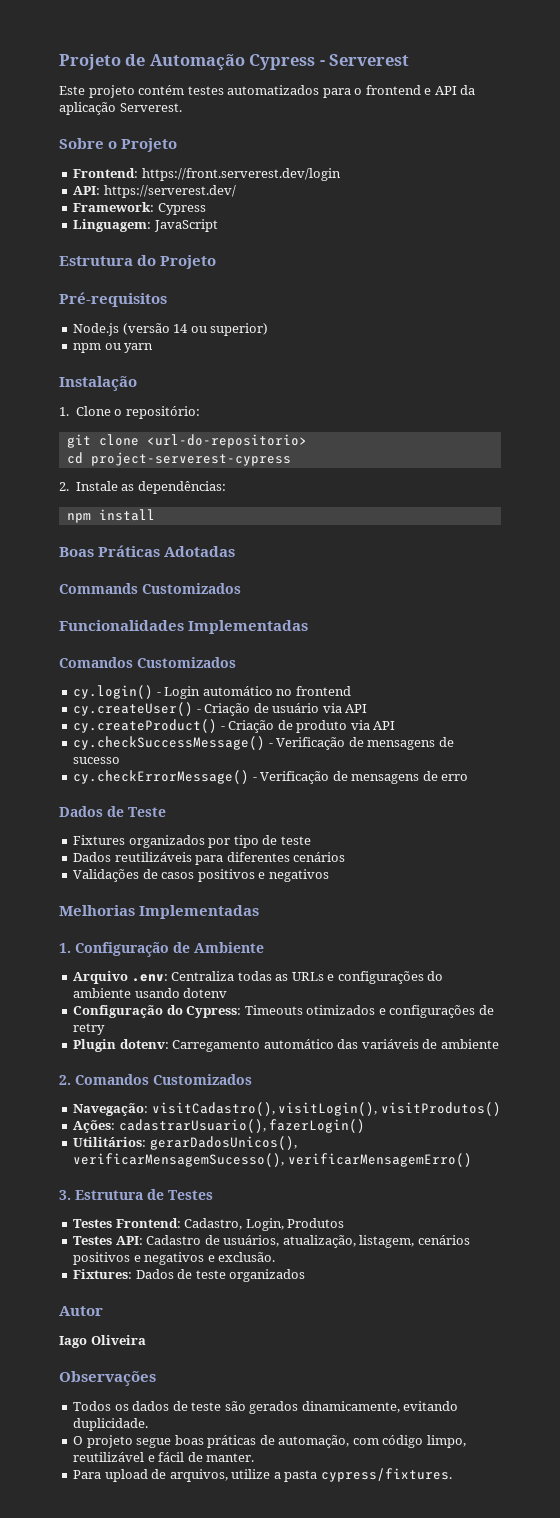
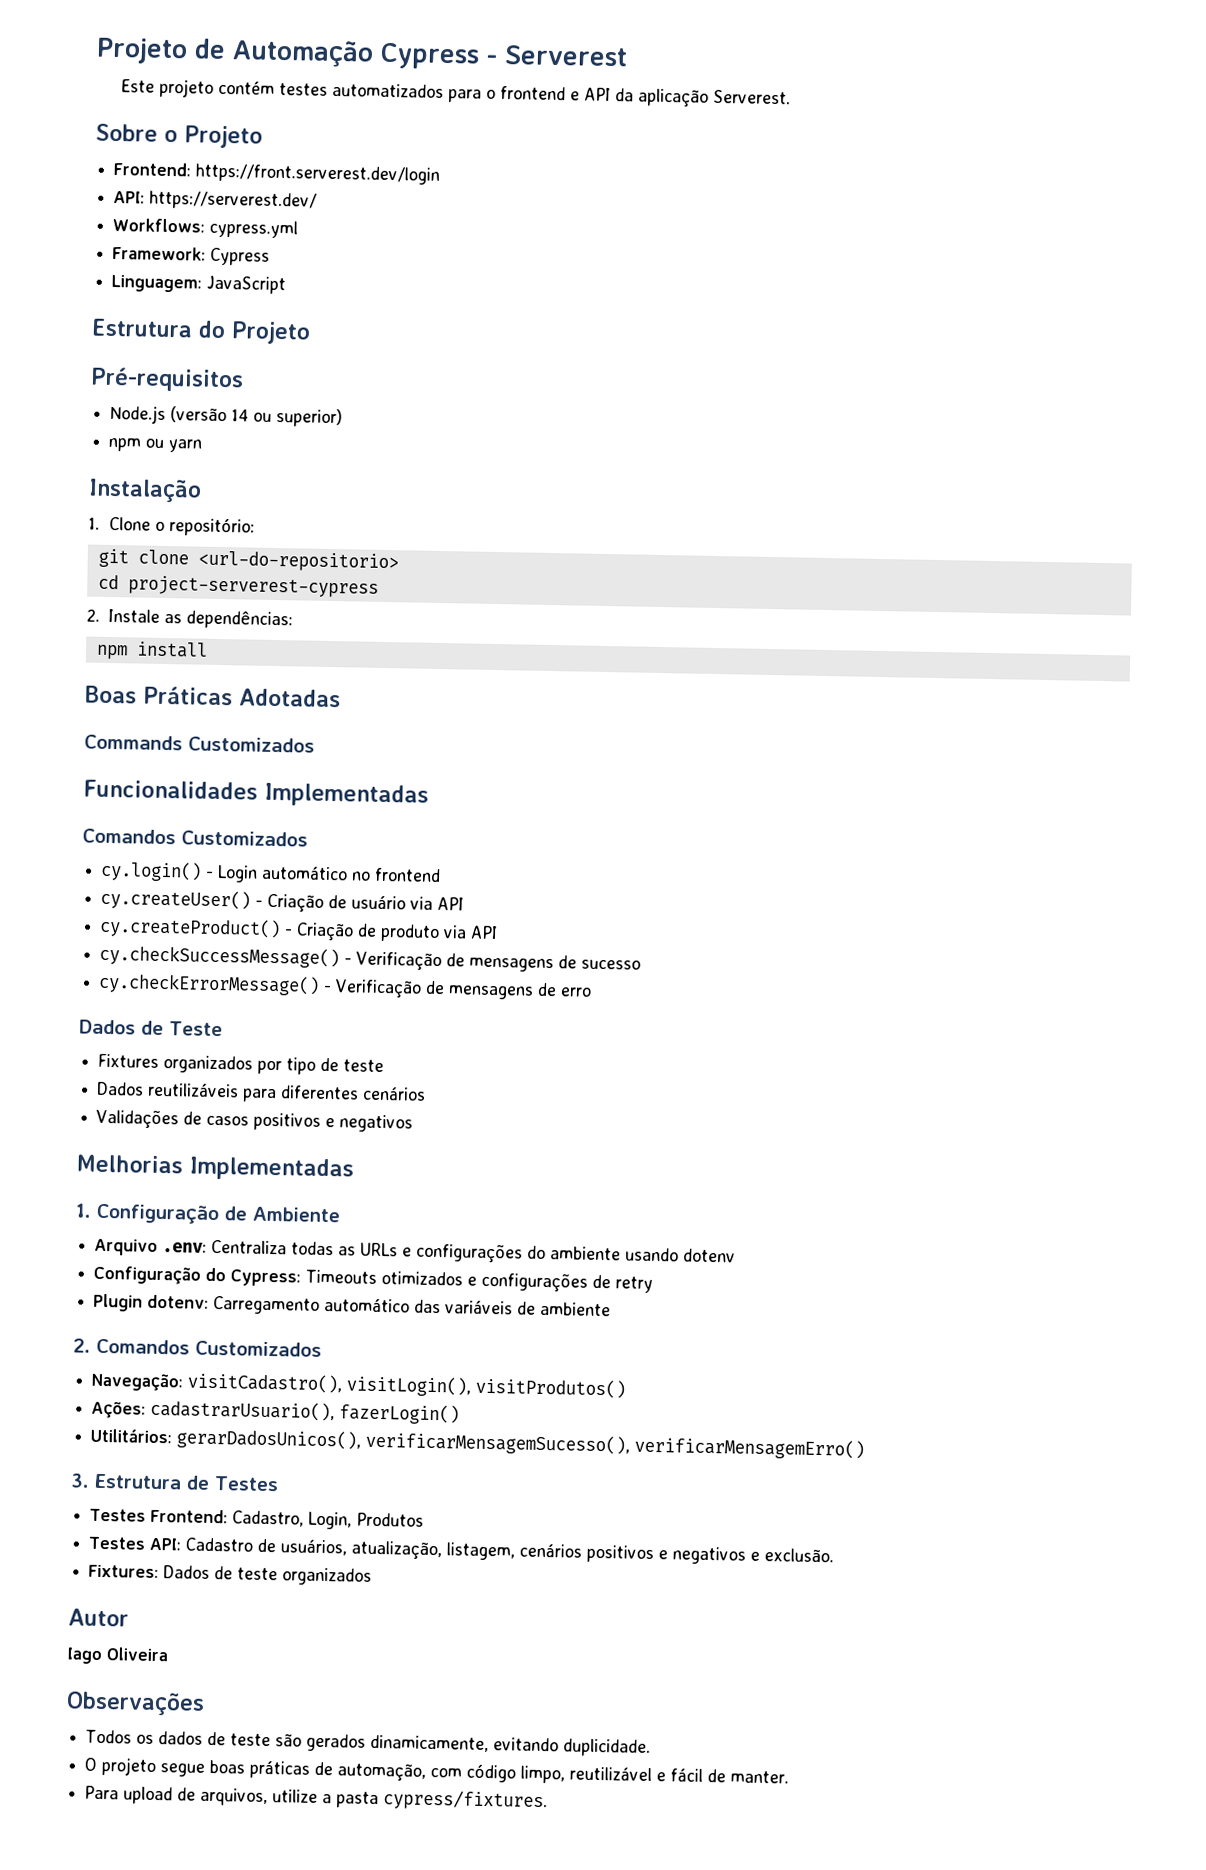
(236, 191) none -> [112,217,299,239] // Workflows: cypress.yml

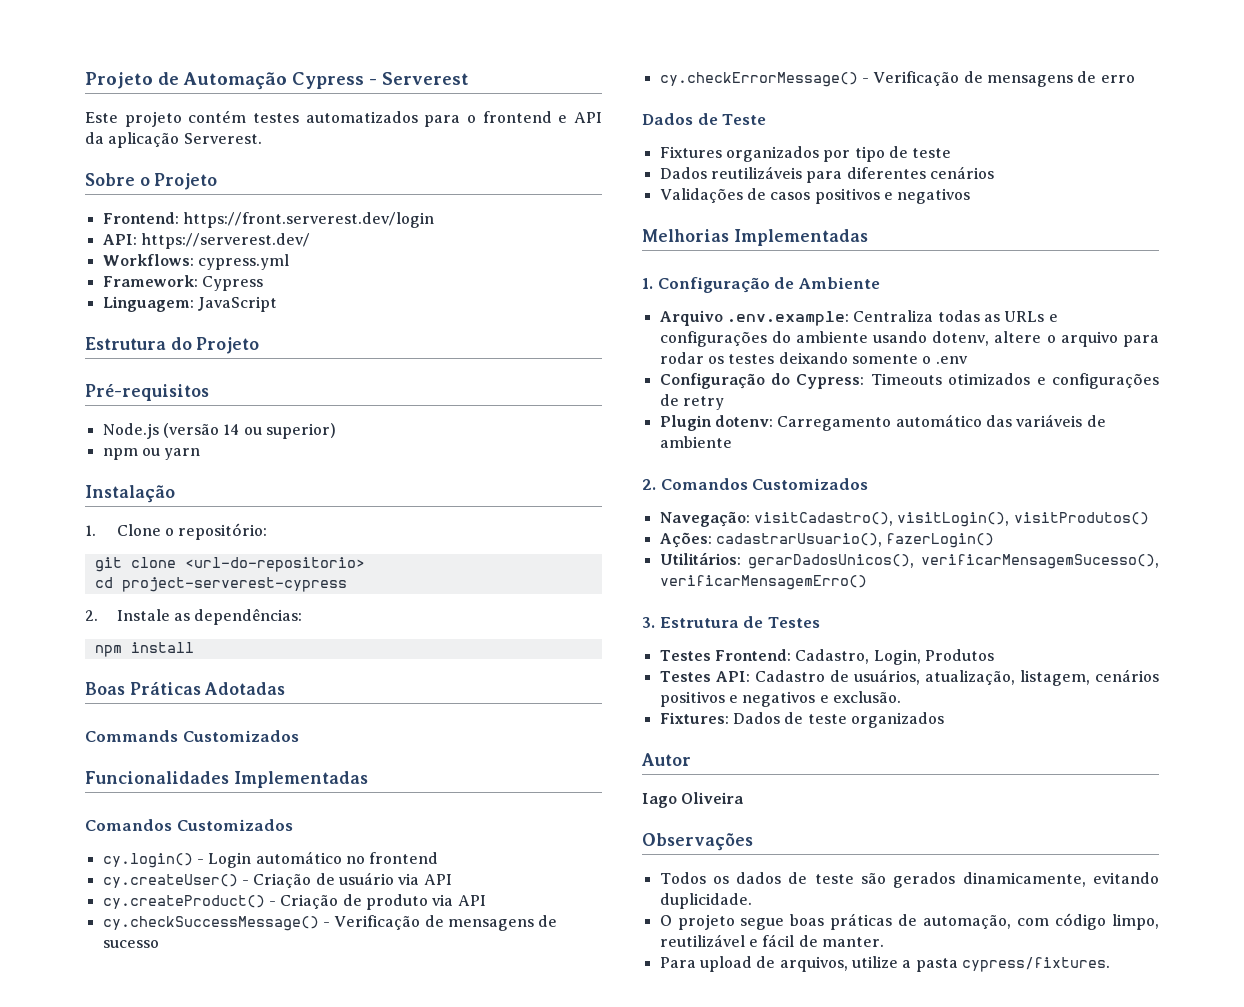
[162,1242,208,1253] .env: -> [726,311,849,326] .env.example:
[683,1248,737,1263] dotenv -> [932,331,1159,347] [659,352,968,364] dotenv, altere o arquivo para rodar os testes deixando somente o .env

